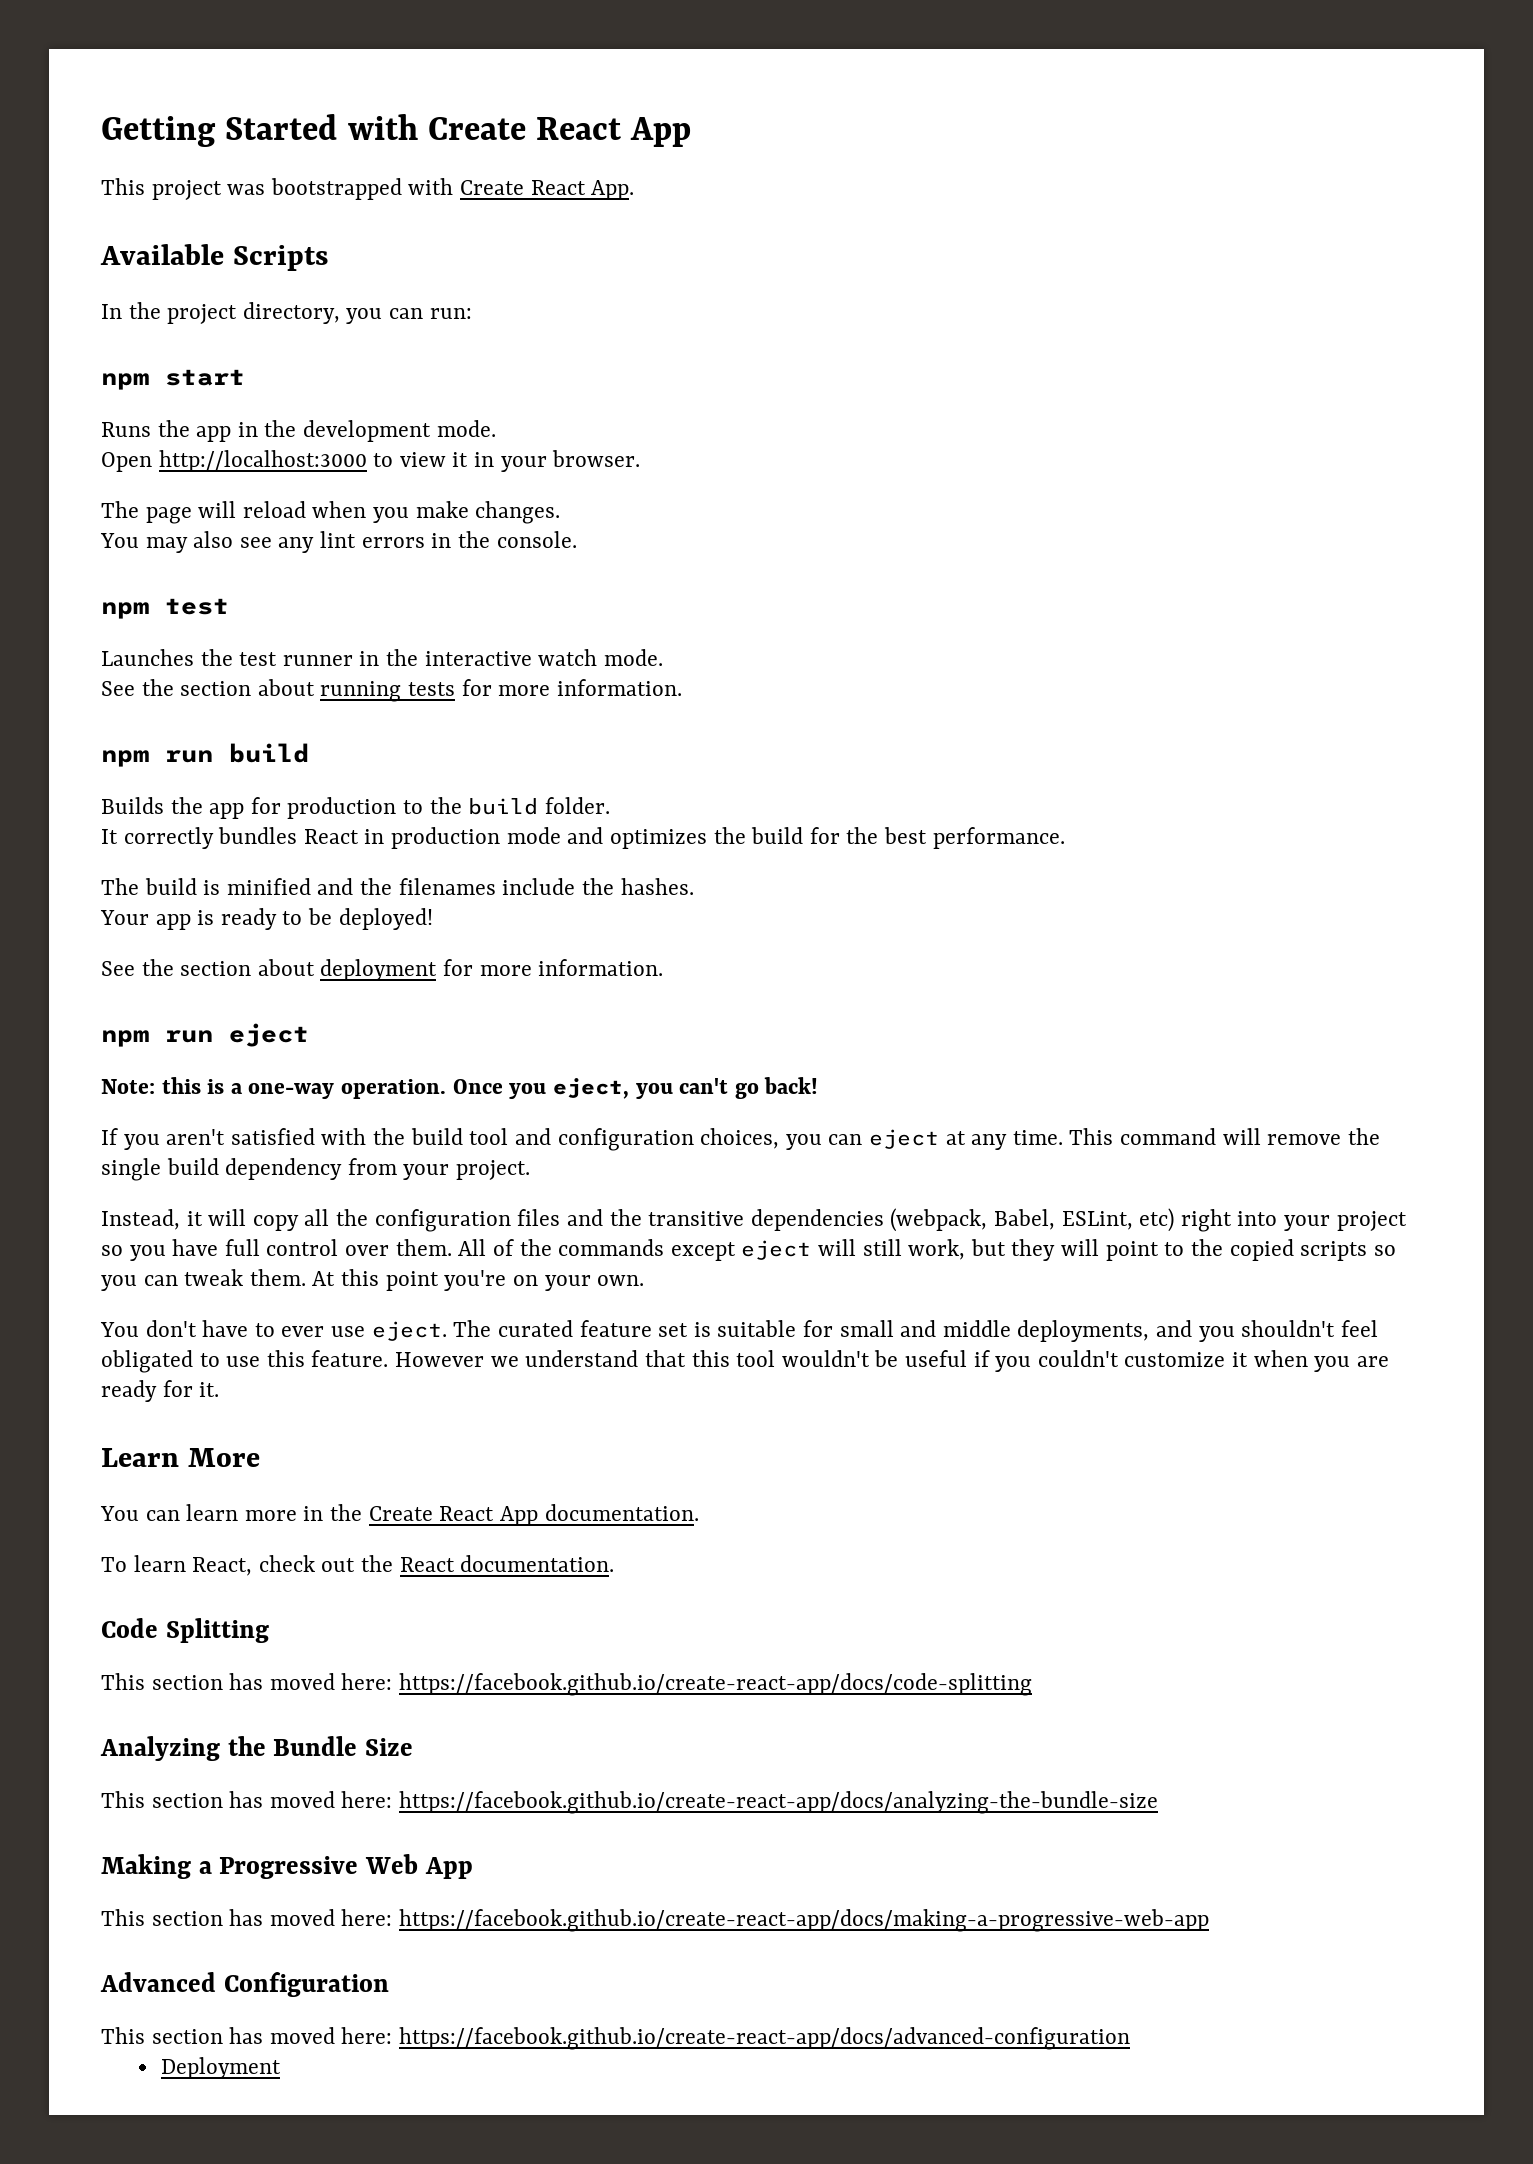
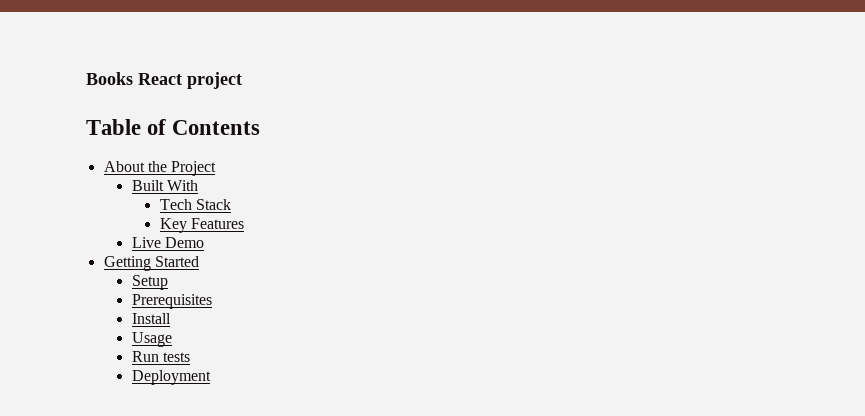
[101,114,692,147] [101,178,635,200] [100,244,328,271] [101,302,472,324] [101,369,245,390] [101,420,496,442] [101,450,641,472] [101,501,561,524] [100,531,577,553] [101,598,229,619] [101,649,663,666] [101,679,682,702] [101,743,309,767] [101,797,610,819] [101,827,1065,849] [101,878,694,895] [100,908,433,930] [101,959,664,981] [101,1023,309,1047] [101,1077,819,1099] [101,1128,1380,1151] [101,1158,531,1181] [101,1208,1407,1232] [101,1239,1396,1261] [101,1269,645,1291] [100,1320,1378,1342] [101,1350,1389,1373] [101,1380,220,1402] [101,1448,260,1467] [100,1504,699,1526] [101,1555,615,1576] [101,1618,269,1643] [101,1673,1033,1696] [100,1736,414,1761] [101,1791,1159,1814] [101,1854,473,1879] [101,1909,1210,1932] [100,1972,389,1997] [101,2027,1131,2050] Getting Started with Create React App // This project was bootstrapped with Create React App. // Available Scripts // In the project directory, you can run: // npm start // Runs the app in the development mode. // Open http://localhost:3000 to view it in your browser. // The page will reload when you make changes. // You may also see any lint errors in the console. // npm test // Launches the test runner in the interactive watch mode. // See the section about running tests for more information. // npm run build // Builds the app for production to the build folder. // It correctly bundles React in production mode and optimizes the build for the best performance. // The build is minified and the filenames include the hashes. // Your app is ready to be deployed! // See the section about deployment for more information. // npm run eject // Note: this is a one-way operation. Once you eject, you can't go back! // If you aren't satisfied with the build tool and configuration choices, you can eject at any time. This command will remove the single build dependency from your project. // Instead, it will copy all the configuration files and the transitive dependencies (webpack, Babel, ESLint, etc) right into your project so you have full control over them. All of the commands except eject will still work, but they will point to the copied scripts so you can tweak them. At this point you're on your own. // You don't have to ever use eject. The curated feature set is suitable for small and middle deployments, and you shouldn't feel obligated to use this feature. However we understand that this tool wouldn't be useful if you couldn't customize it when you are ready for it. // Learn More // You can learn more in the Create React App documentation. // To learn React, check out the React documentation. // Code Splitting // This section has moved here: https://facebook.github.io/create-react-app/docs/code-splitting // Analyzing the Bundle Size // This section has moved here: https://facebook.github.io/create-react-app/docs/analyzing-the-bundle-size // Making a Progressive Web App // This section has moved here: https://facebook.github.io/create-react-app/docs/making-a-progressive-web-app // Advanced Configuration // This section has moved here: https://facebook.github.io/create-react-app/docs/advanced-configuration -> [86,72,242,89] [86,119,261,135] [103,161,217,176] [131,180,198,191] [159,199,232,210] [159,218,245,233] [131,237,204,248] [103,256,199,271] [131,275,168,290] [131,294,212,309] [131,313,171,324] [131,332,172,347] [131,351,190,362] Books React project // Table of Contents // About the Project // Built With // Tech Stack // Key Features // Live Demo // Getting Started // Setup // Prerequisites // Install // Usage // Run tests

